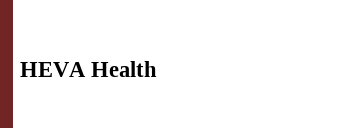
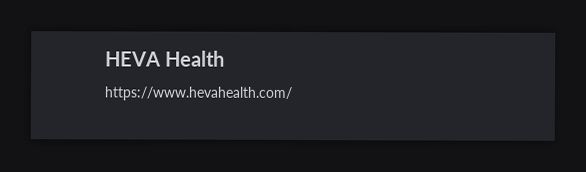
(158, 69) none -> [104,86,292,101] // https://www.hevahealth.com/

